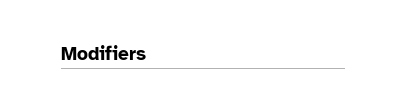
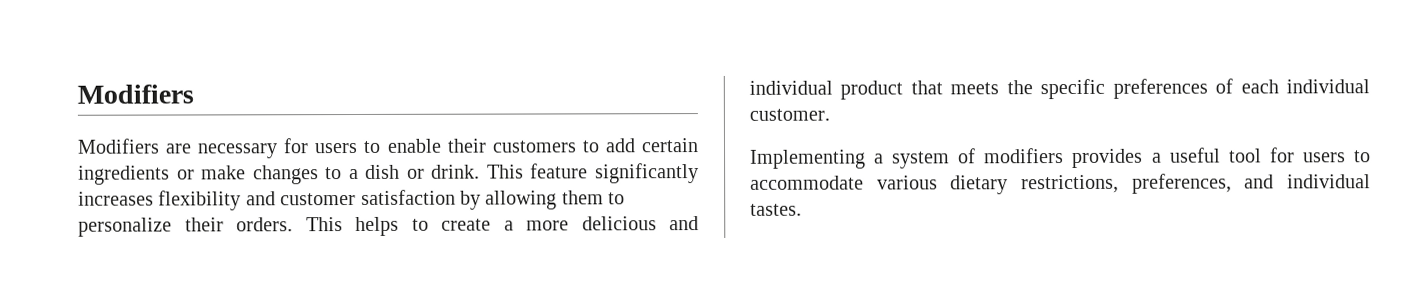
[61,45,146,60] Modifiers -> [77,84,194,104] [77,138,700,159] [78,163,700,185] [78,189,626,211] [78,216,699,237] [749,78,1370,100] [749,108,830,121] [750,147,1372,169] [750,173,1371,195] [750,203,802,216] Modifiers // Modifiers are necessary for users to enable their customers to add certain ingredients or make changes to a dish or drink. This feature significantly increases flexibility and customer satisfaction by allowing them to personalize their orders. This helps to create a more delicious and individual product that meets the specific preferences of each individual customer. // Implementing a system of modifiers provides a useful tool for users to accommodate various dietary restrictions, preferences, and individual tastes.

